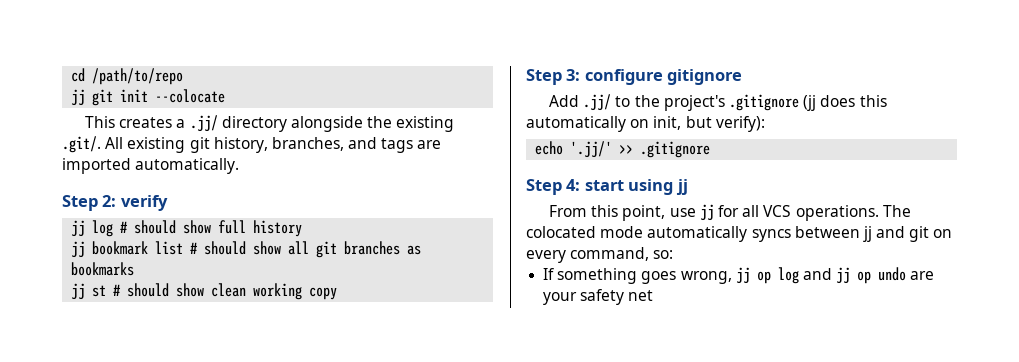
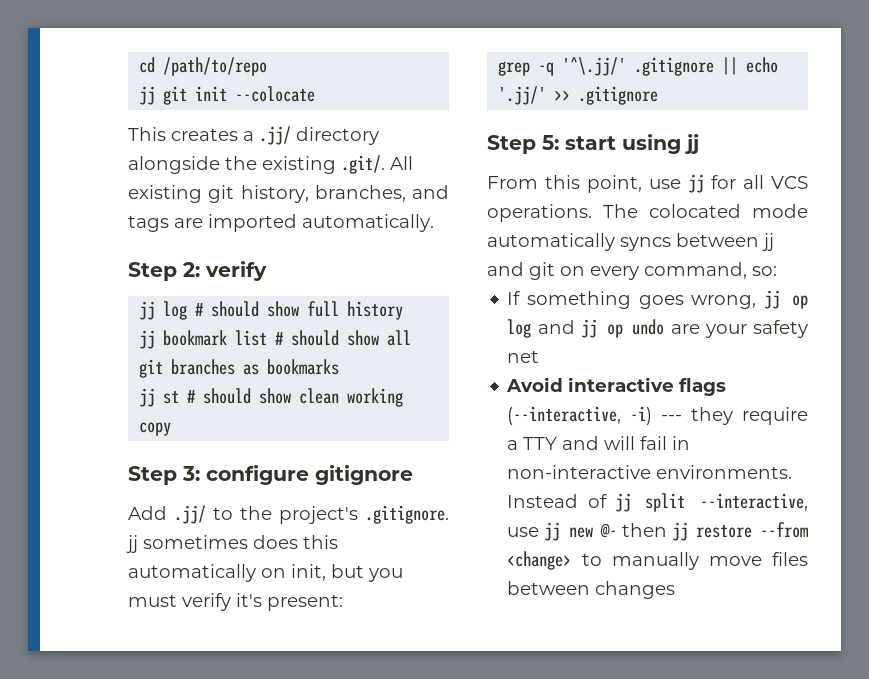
[729,94,817,111] .gitignore (jj -> [365,505,449,524] [126,535,248,553] .gitignore. jj sometimes
[715,116,765,132] verify): // -> [368,568,403,582] [128,593,343,611] [498,57,739,76] you must verify it's present: // grep -q '^\.jj/' .gitignore ||
[566,179,581,191] 4: -> [542,135,559,150] 5:
(654, 295) none -> [506,377,727,396] [507,406,808,425] [507,436,691,450] [507,465,793,479] [507,493,808,512] [507,522,808,541] [507,551,808,570] [507,581,676,599] // Avoid interactive flags (--interactive, -i) --- they require a TTY and will fail in non-interactive environments. Instead of jj split --interactive, use jj new @- then jj restore --from <change> to manually move files between changes

